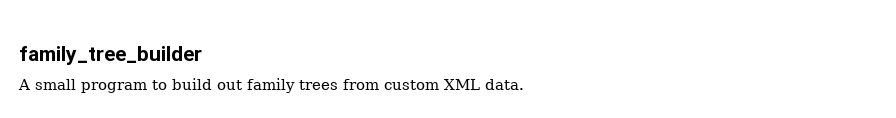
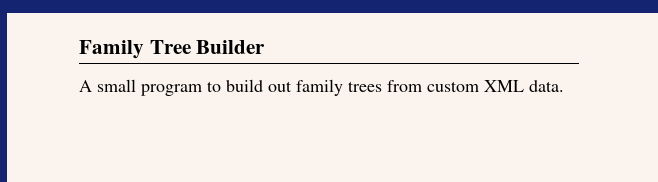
[19,46,202,65] family_tree_builder -> [79,40,266,59] Family Tree Builder

